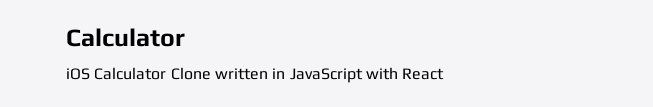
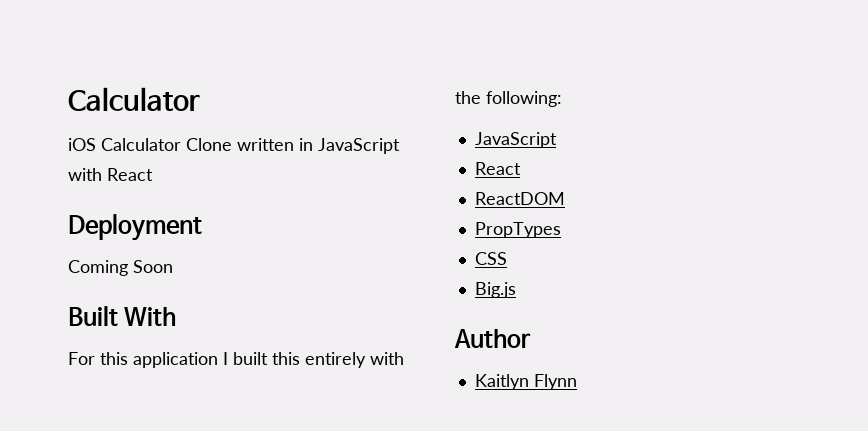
(445, 74) none -> [68,214,202,241] [68,260,173,276] [68,306,177,326] [68,352,404,368] [455,91,562,107] [474,132,557,148] [474,162,521,175] [474,192,565,205] [474,222,561,238] [474,252,507,265] [474,282,516,298] [454,329,531,348] [474,374,577,390] // Deployment // Coming Soon // Built With // For this application I built this entirely with the following: // JavaScript // React // ReactDOM // PropTypes // CSS // Big.js // Author // Kaitlyn Flynn

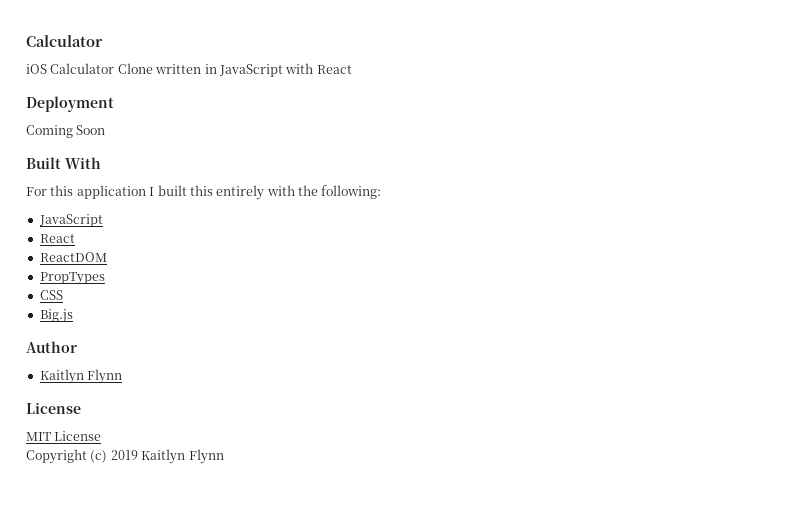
(577, 382) none -> [26,402,81,414] [26,431,102,441] [26,449,224,464] // License // MIT License // Copyright (c) 2019 Kaitlyn Flynn

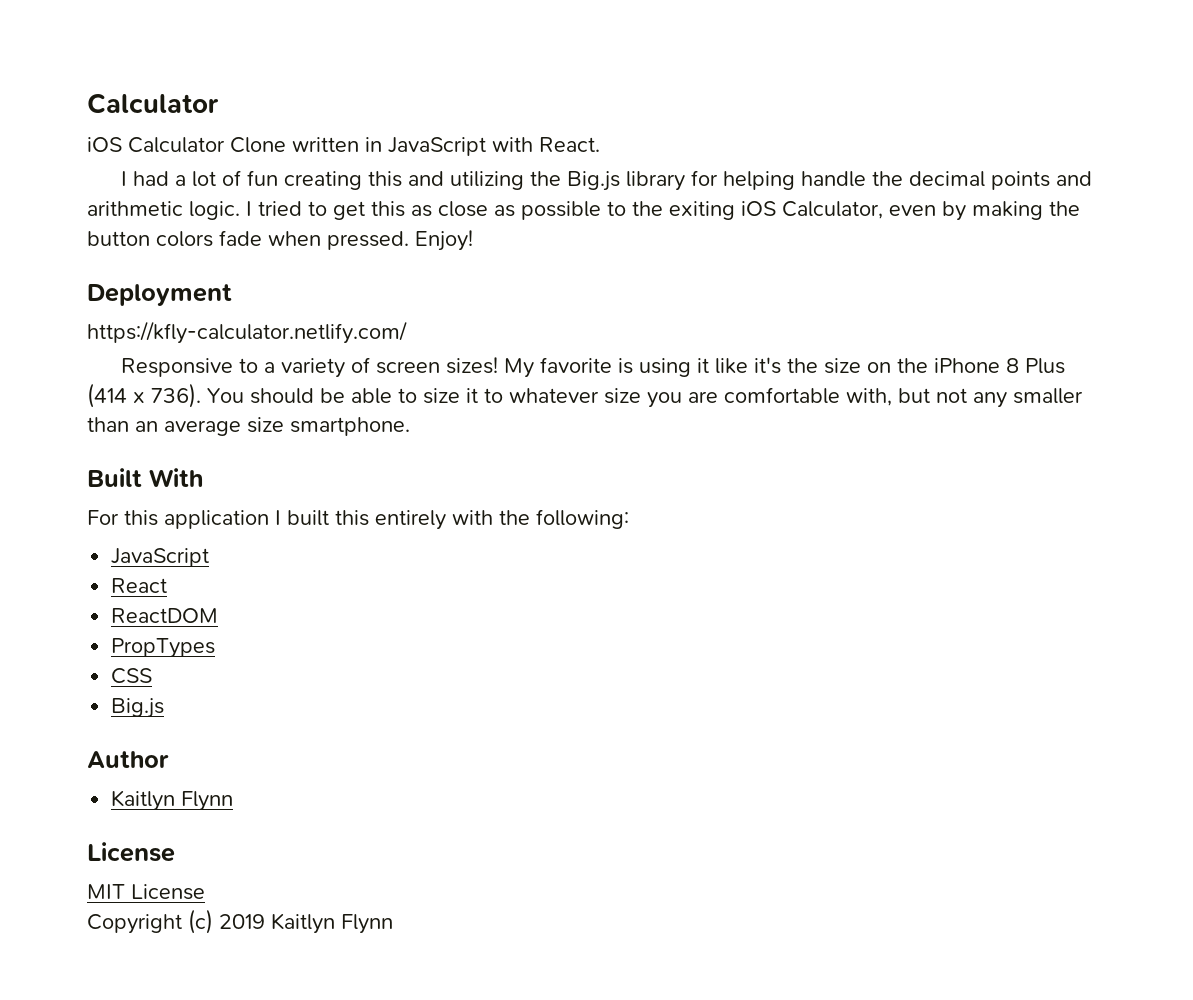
[316,65,352,74] [26,96,114,112] [26,125,106,138] React // Deployment // Coming Soon -> [539,137,600,152] [120,170,1092,191] [87,201,1080,221] [87,230,473,251] [87,284,232,306] [87,321,407,344] [120,357,1065,378] [87,383,1083,408] [87,417,410,436] React. // I had a lot of fun creating this and utilizing the Big.js library for helping handle the decimal points and arithmetic logic. I tried to get this as close as possible to the exiting iOS Calculator, even by making the button colors fade when pressed. Enjoy! // Deployment // https://kfly-calculator.netlify.com/ // Responsive to a variety of screen sizes! My favorite is using it like it's the size on the iPhone 8 Plus (414 x 736). You should be able to size it to whatever size you are comfortable with, but not any smaller than an average size smartphone.

